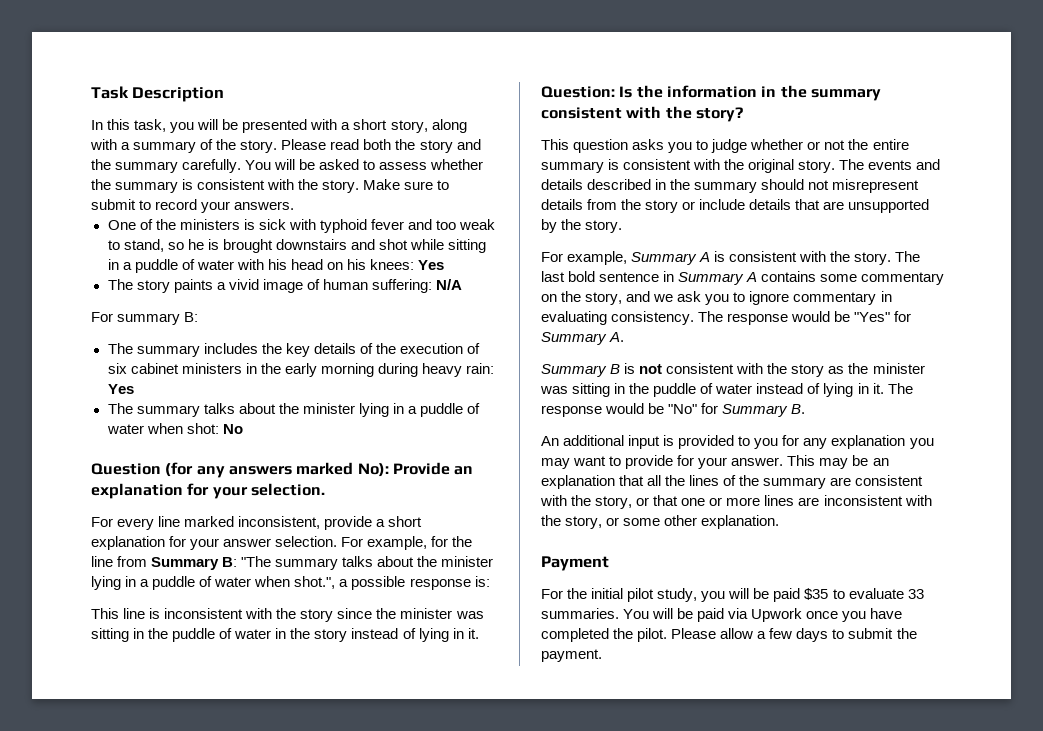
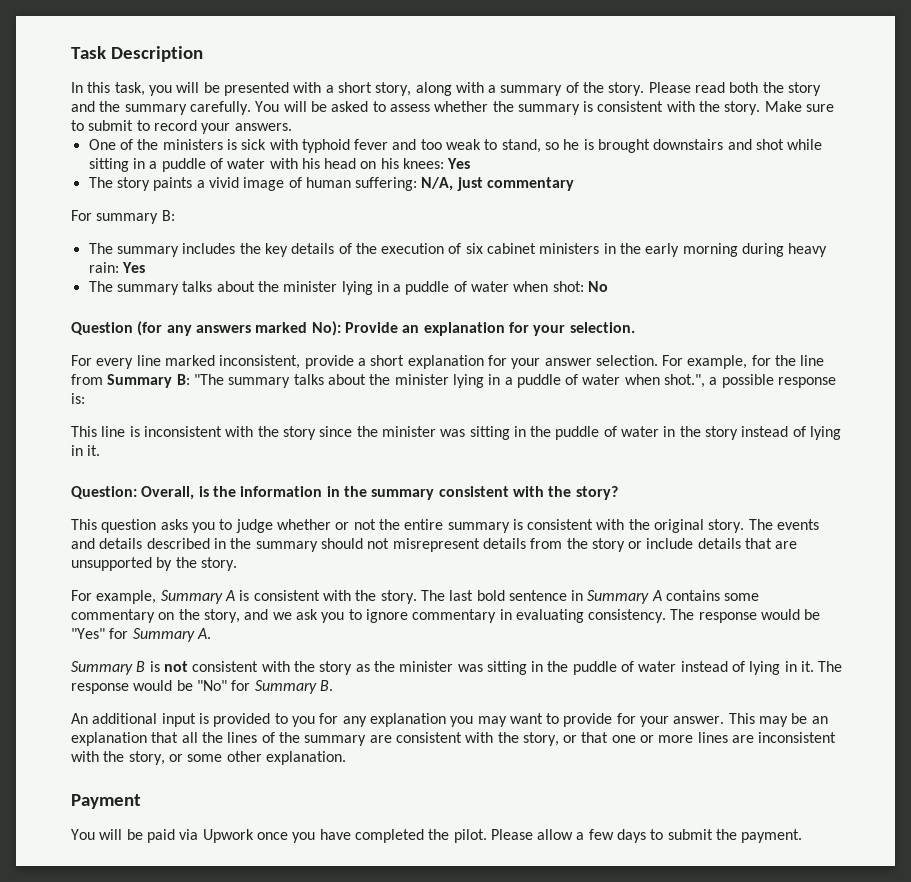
[435,279,462,290] N/A -> [421,177,575,191] N/A, just commentary
[619,86,633,98] Is -> [141,486,209,500] Overall, is
[541,588,924,602] [541,608,619,619] For the initial pilot study, you will be paid $35 to evaluate 33 summaries. -> (141, 801) none

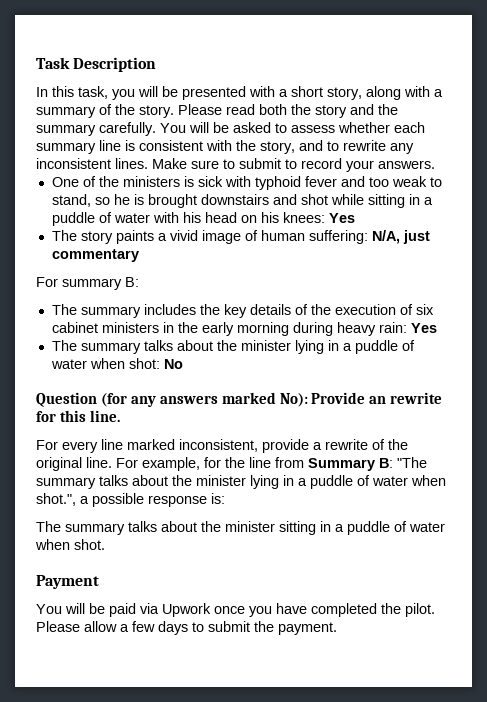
[492,101,761,115] the summary is consistent with the story. -> [394,122,425,133] [36,140,414,154] [36,158,148,169] each summary line is consistent with the story, and to rewrite any inconsistent lines.
[423,322,635,336] explanation for your selection. -> [390,392,443,404] [36,410,120,422] rewrite for this line.
[370,355,658,369] short explanation for your answer selection. -> [325,439,408,450] [36,457,112,471] rewrite of the original line.
[71,426,842,440] [71,445,101,456] [71,486,618,500] [71,519,820,533] [71,538,798,552] [71,557,237,571] [71,590,760,604] [71,609,821,623] [71,628,211,642] [71,661,843,675] [71,680,333,694] [71,713,828,727] [71,732,837,746] [71,751,346,765] This line is inconsistent with the story since the minister was sitting in the puddle of water in the story instead of lying in it. // Question: Overall, is the information in the summary consistent with the story? // This question asks you to judge whether or not the entire summary is consistent with the original story. The events and details described in the summary should not misrepresent details from the story or include details that are unsupported by the story. // For example, Summary A is consistent with the story. The last bold sentence in Summary A contains some commentary on the story, and we ask you to ignore commentary in evaluating consistency. The response would be "Yes" for Summary A. // Summary B is not consistent with the story as the minister was sitting in the puddle of water instead of lying in it. The response would be "No" for Summary B. // An additional input is provided to you for any explanation you may want to provide for your answer. This may be an explanation that all the lines of the summary are consistent with the story, or that one or more lines are inconsistent with the story, or some other explanation. -> [36,521,445,535] [35,539,105,550] The summary talks about the minister sitting in a puddle of water when shot.

